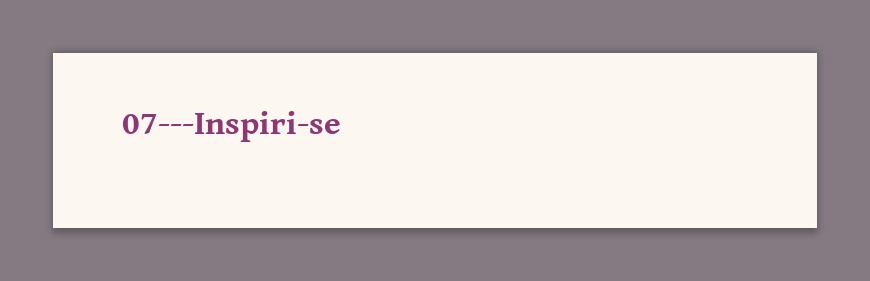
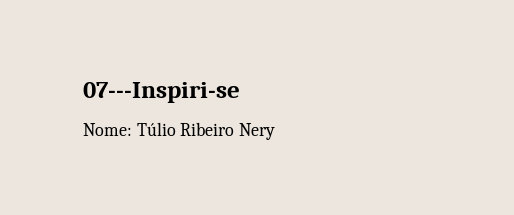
(341, 126) none -> [83,122,276,140] // Nome: Túlio Ribeiro Nery

